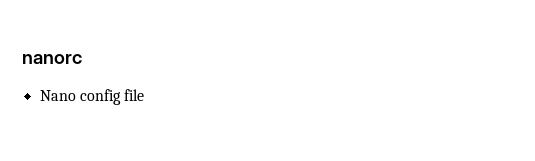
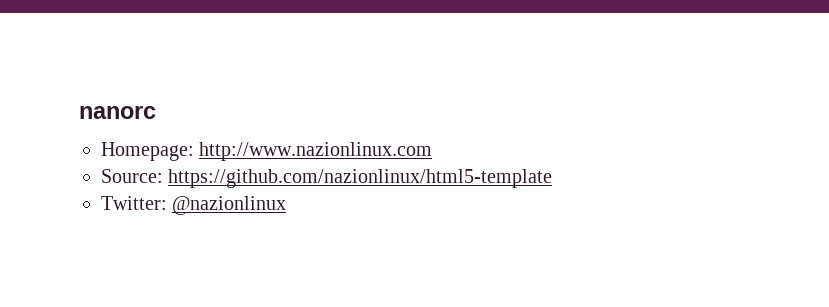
[39,89,145,105] Nano config file -> [101,142,433,161] [101,169,553,188] [101,196,287,215] Homepage: http://www.nazionlinux.com // Source: https://github.com/nazionlinux/html5-template // Twitter: @nazionlinux

